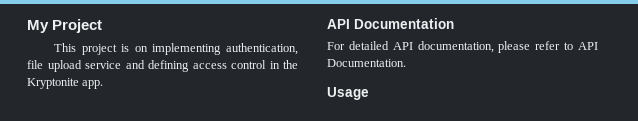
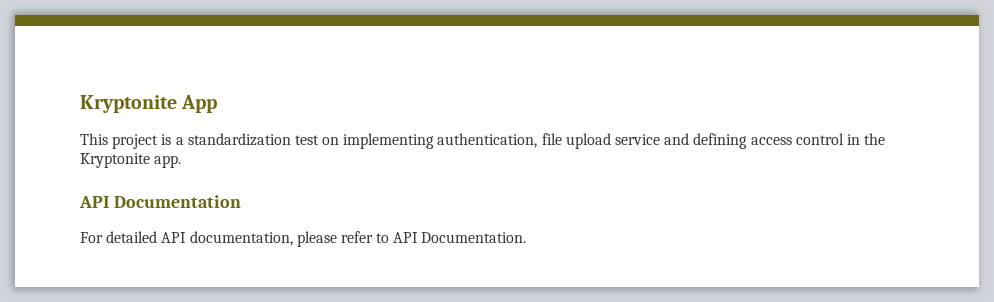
[27,19,103,33] My Project -> [80,95,218,113] Kryptonite App
(130, 48) none -> [175,133,319,146] a standardization test
[327,87,369,100] // Usage -> (527, 237) none

